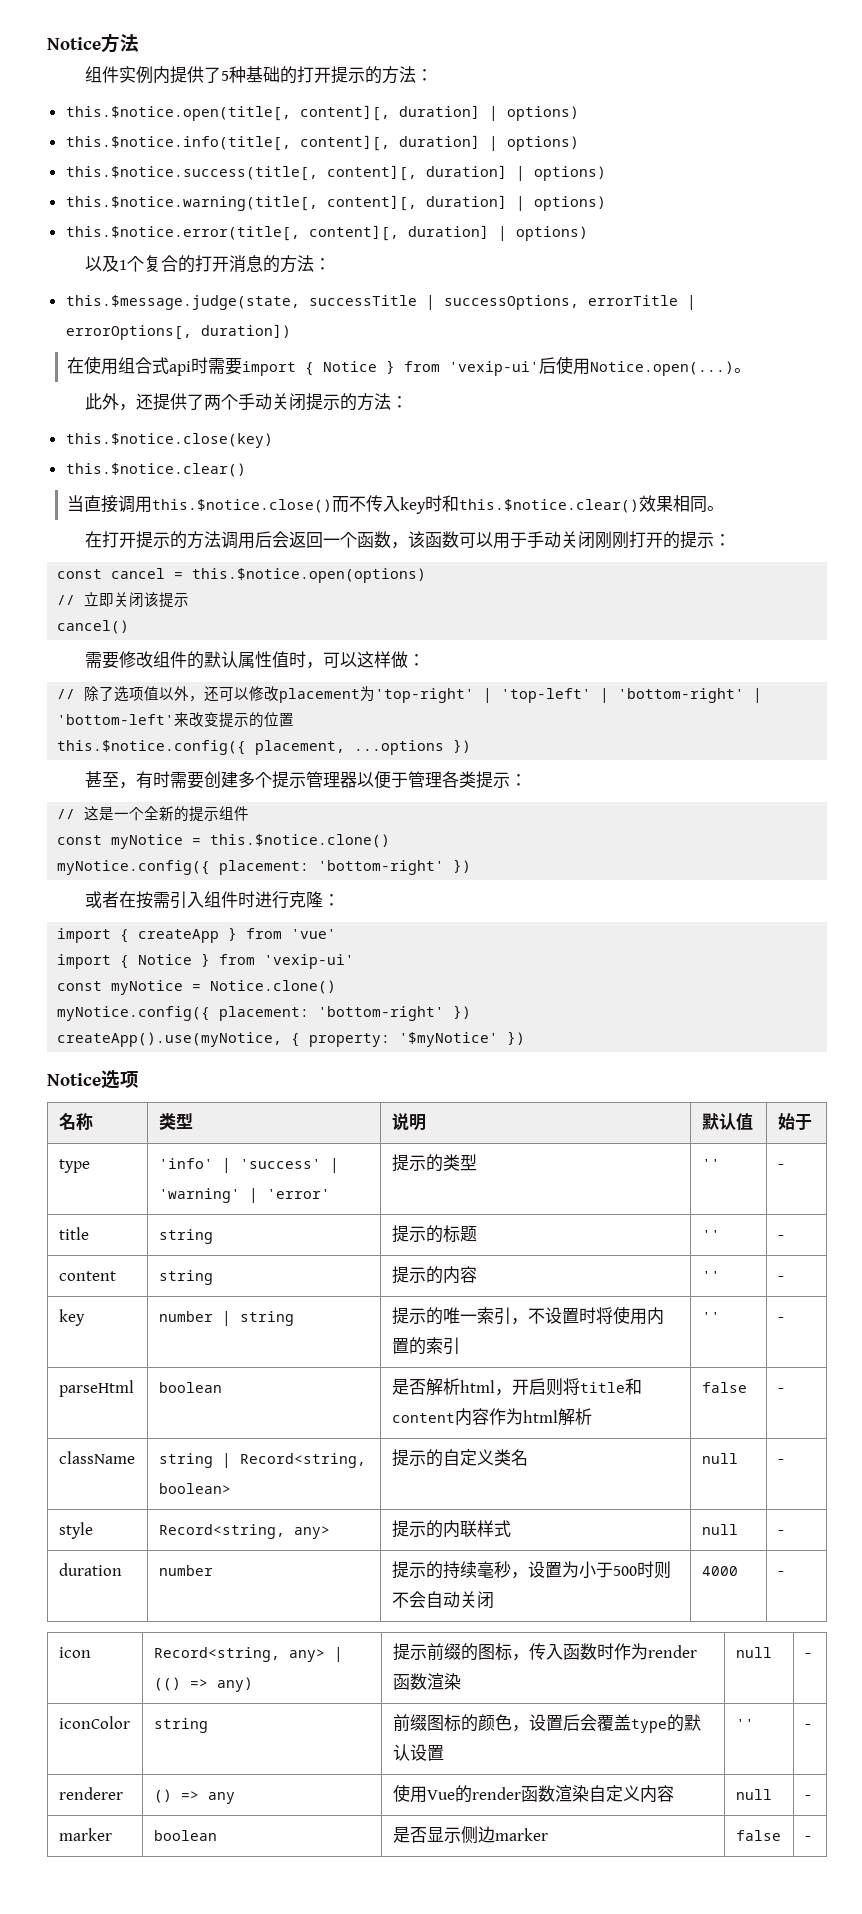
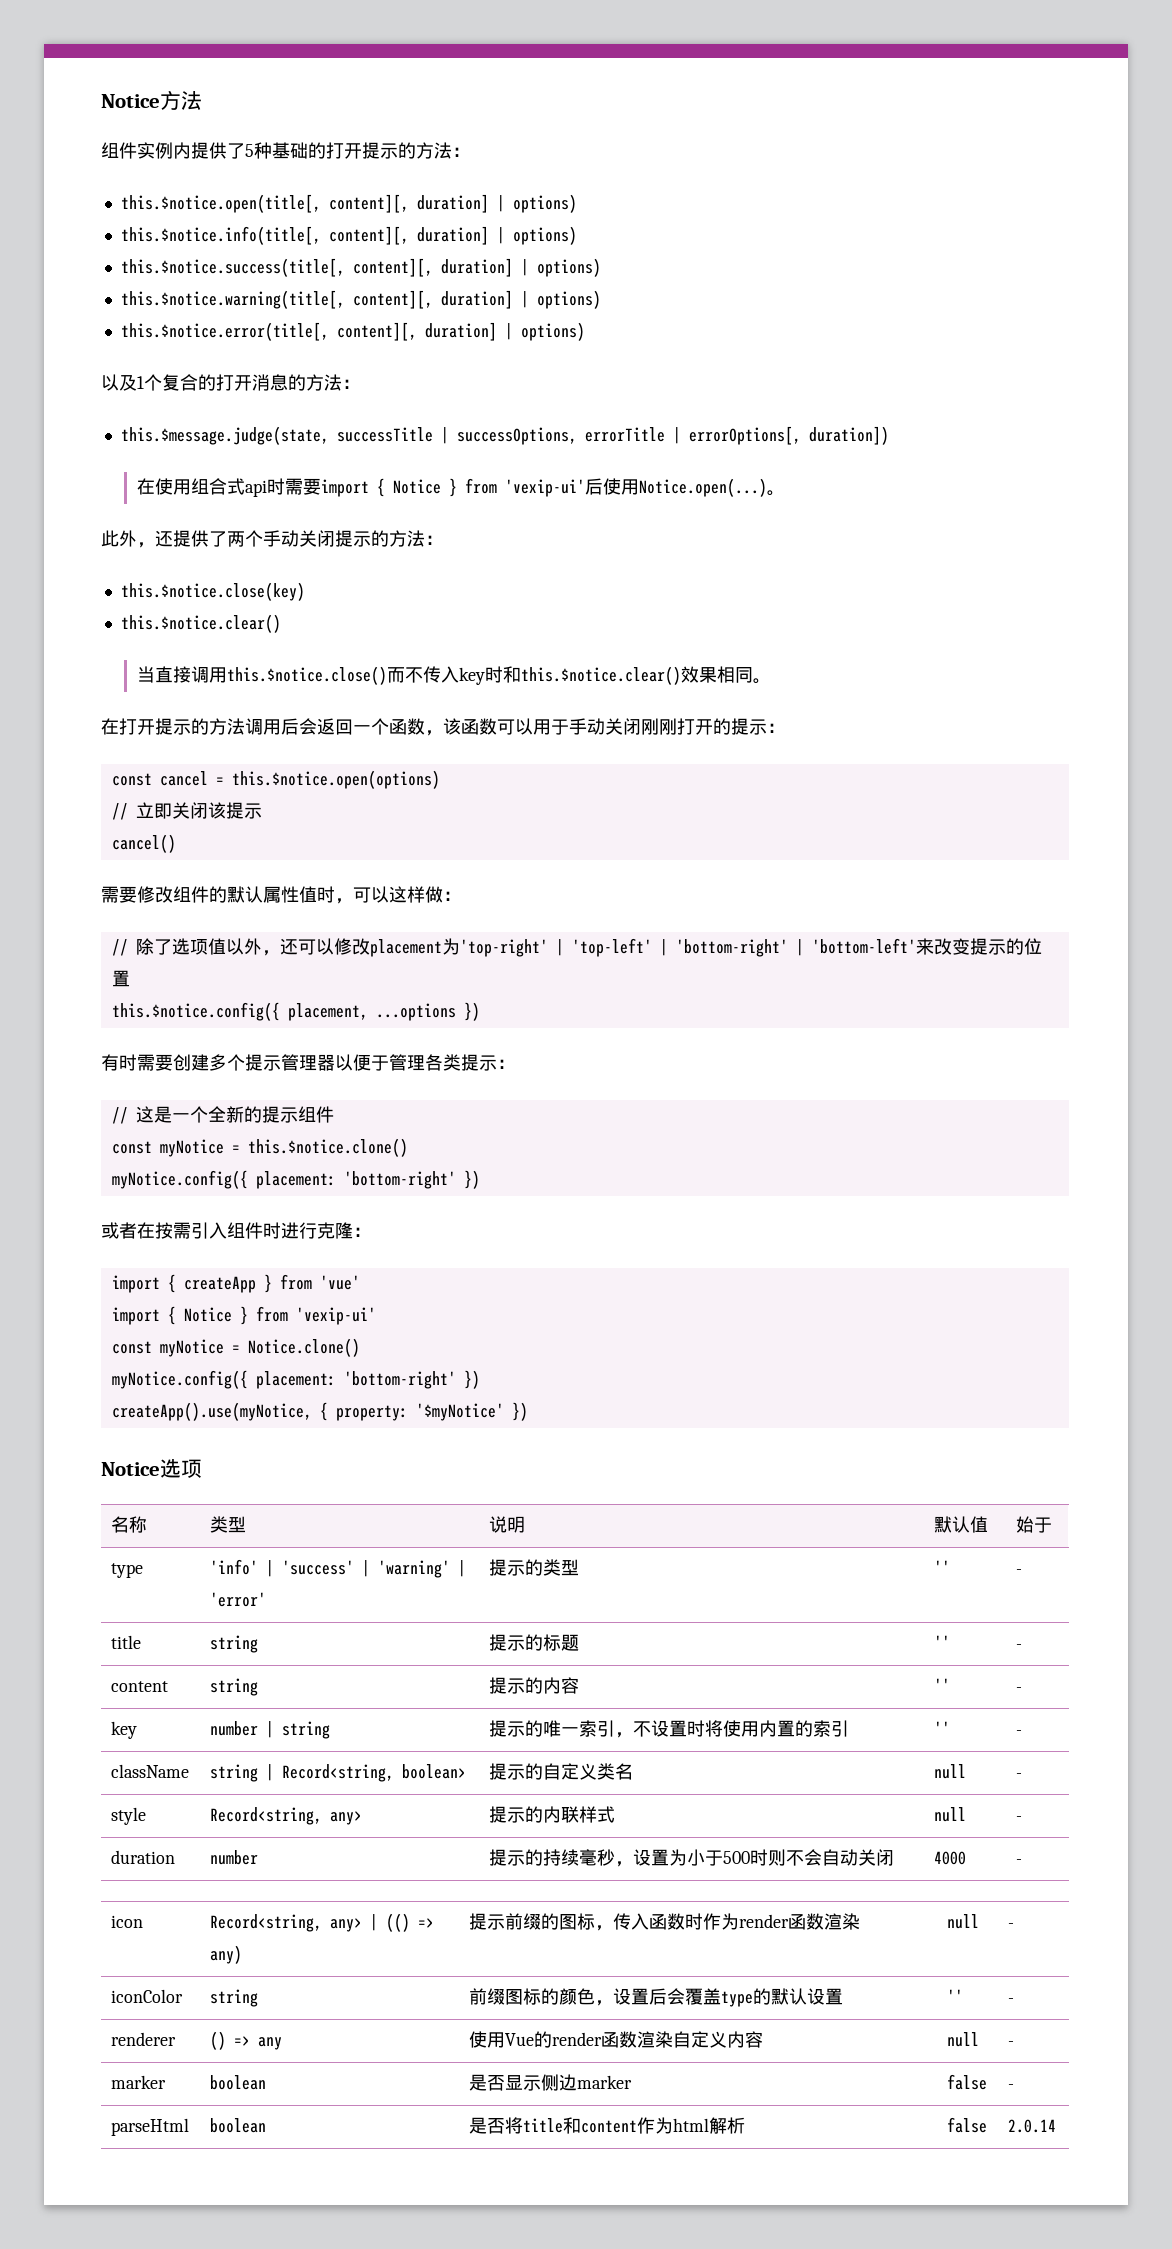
[84,771,136,789] 甚至， -> (480, 1011) none
[58,1380,134,1397] [158,1382,222,1393] [391,1378,642,1396] [391,1408,592,1426] [701,1382,747,1393] [777,1388,784,1393] // parseHtml | boolean | 是否解析html，开启则将title和content内容作为html解析 | false | - -> (1023, 1732) none
(811, 1838) none -> [111,2118,190,2136] [210,2118,267,2133] [469,2117,746,2134] [947,2117,988,2133] [1008,2119,1057,2133] // parseHtml | boolean | 是否将title和content作为html解析 | false | 2.0.14

